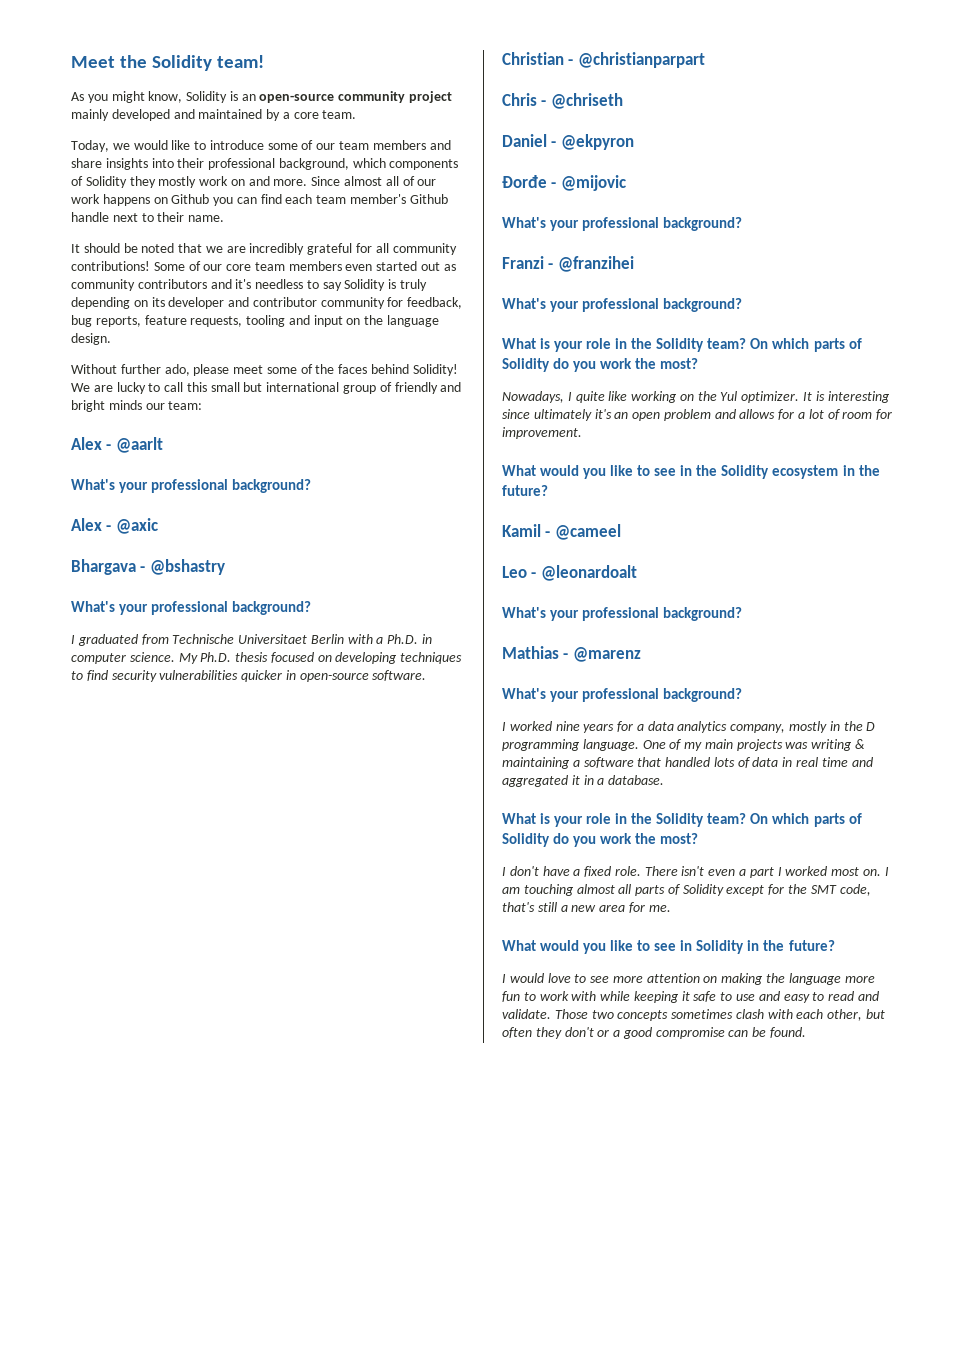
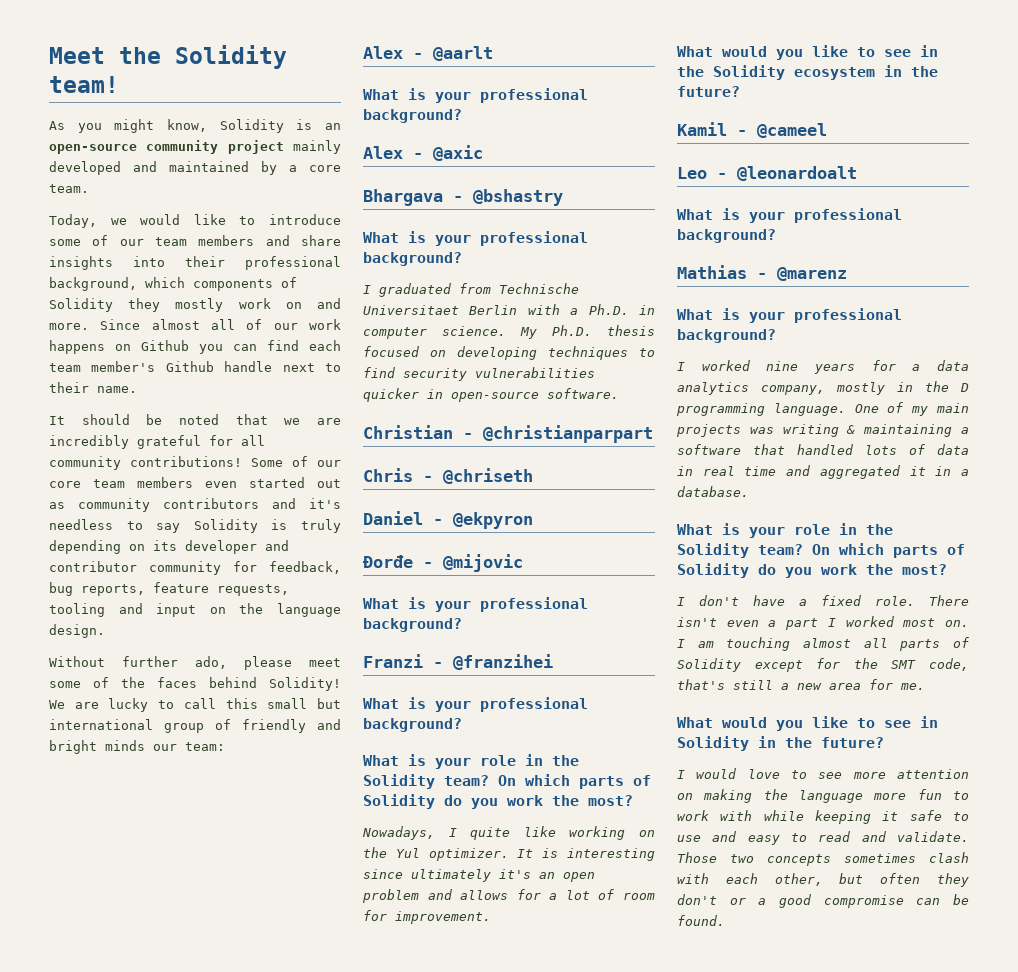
[71,479,115,490] What's -> [363,88,426,100] What is
[71,601,115,612] What's -> [363,231,426,243] What is
[502,217,546,228] What's -> [363,597,426,609] What is
[502,298,546,309] What's -> [363,697,426,709] What is
[502,607,546,618] What's -> [677,208,740,220] What is
[502,688,546,699] What's -> [677,308,740,320] What is

